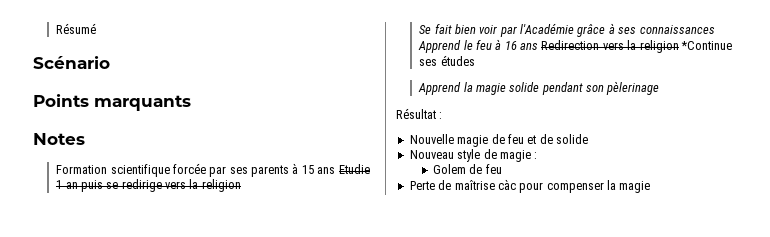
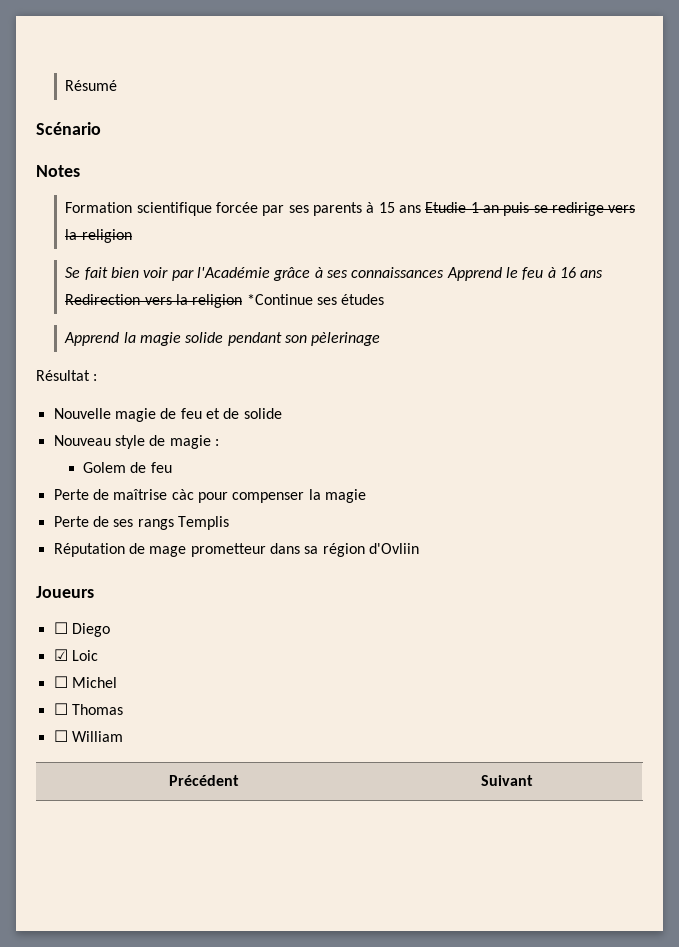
[33,94,191,111] // Points marquants -> (101, 128) none
(651, 187) none -> [53,516,229,530] [53,543,419,557] [36,586,94,598] [53,622,110,637] [53,649,98,661] [53,676,117,688] [53,703,123,715] [53,730,123,742] [168,775,239,786] [480,775,533,786] // Perte de ses rangs Templis // Réputation de mage prometteur dans sa région d'Ovliin // Joueurs // ☐ Diego // ☑ Loic // ☐ Michel // ☐ Thomas // ☐ William // Précédent | Suivant

